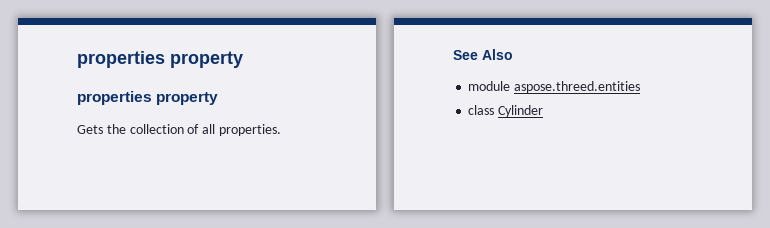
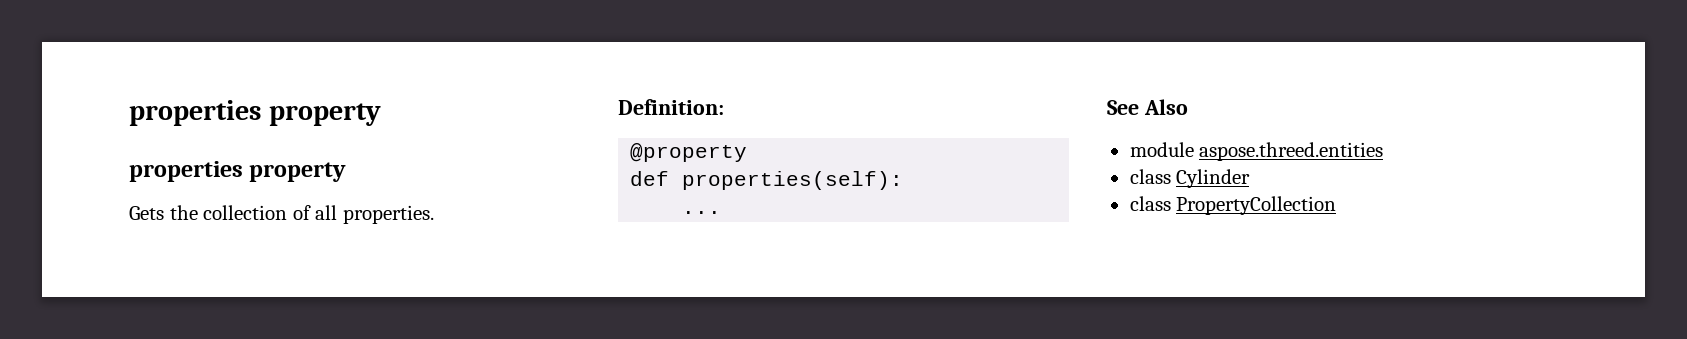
(281, 130) none -> [618,99,724,115] [630,143,748,162] [630,171,904,190] [682,211,722,214] // Definition: // @property // def properties(self): // ...
(544, 111) none -> [1129,196,1337,215] // class PropertyCollection

